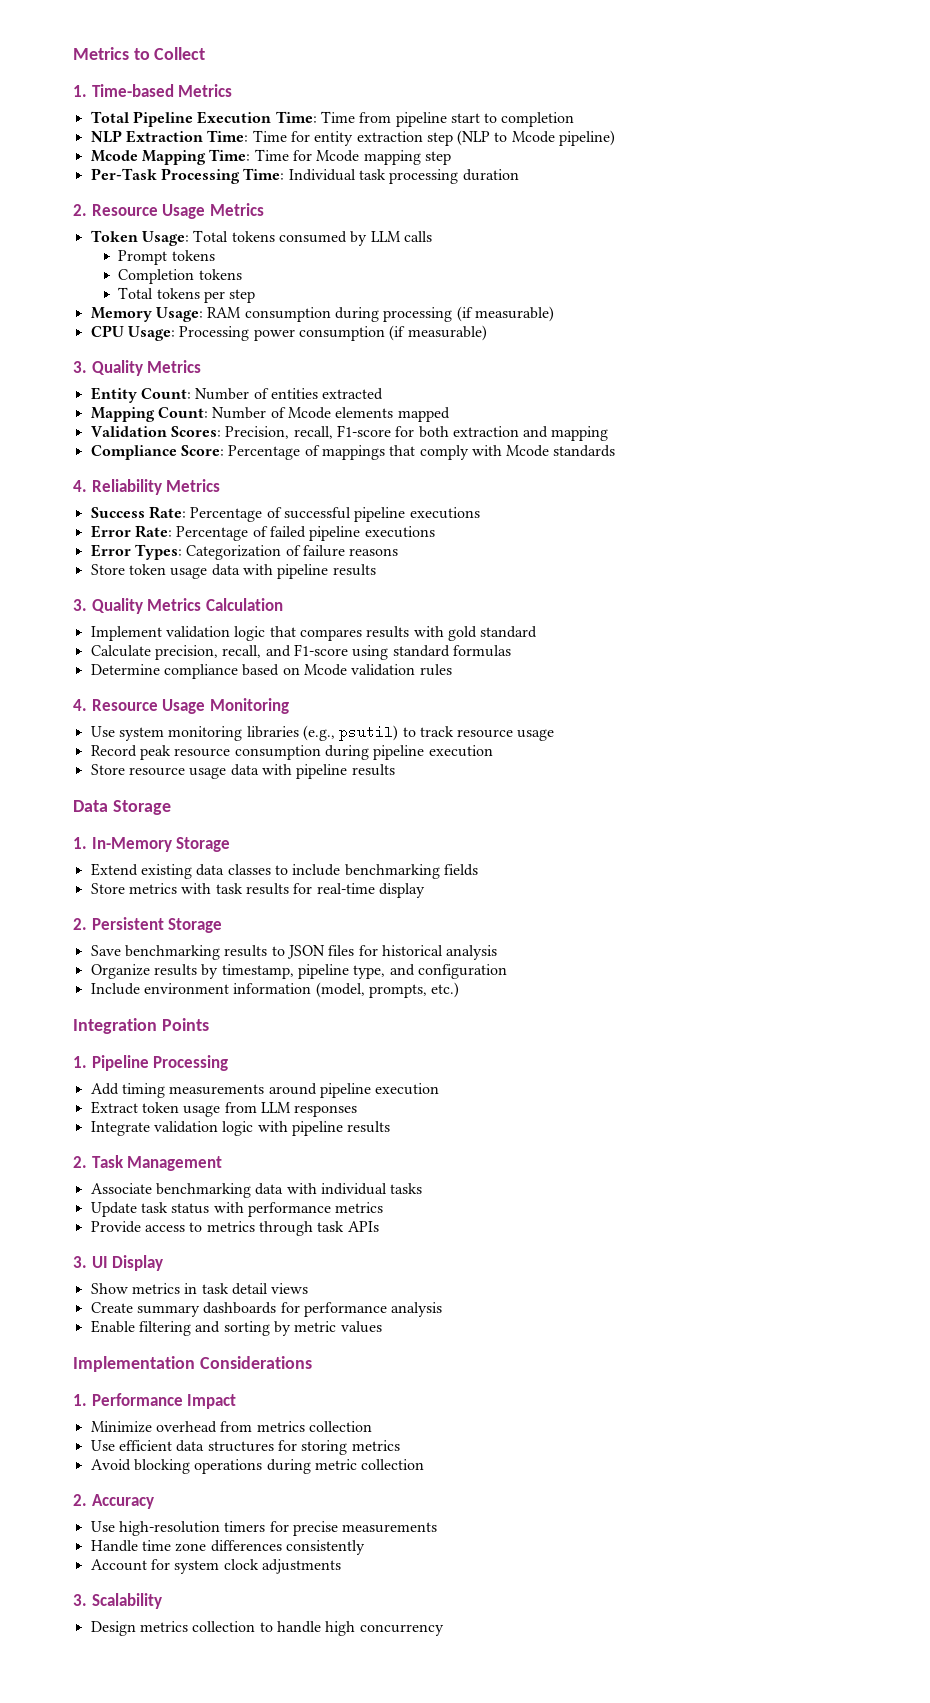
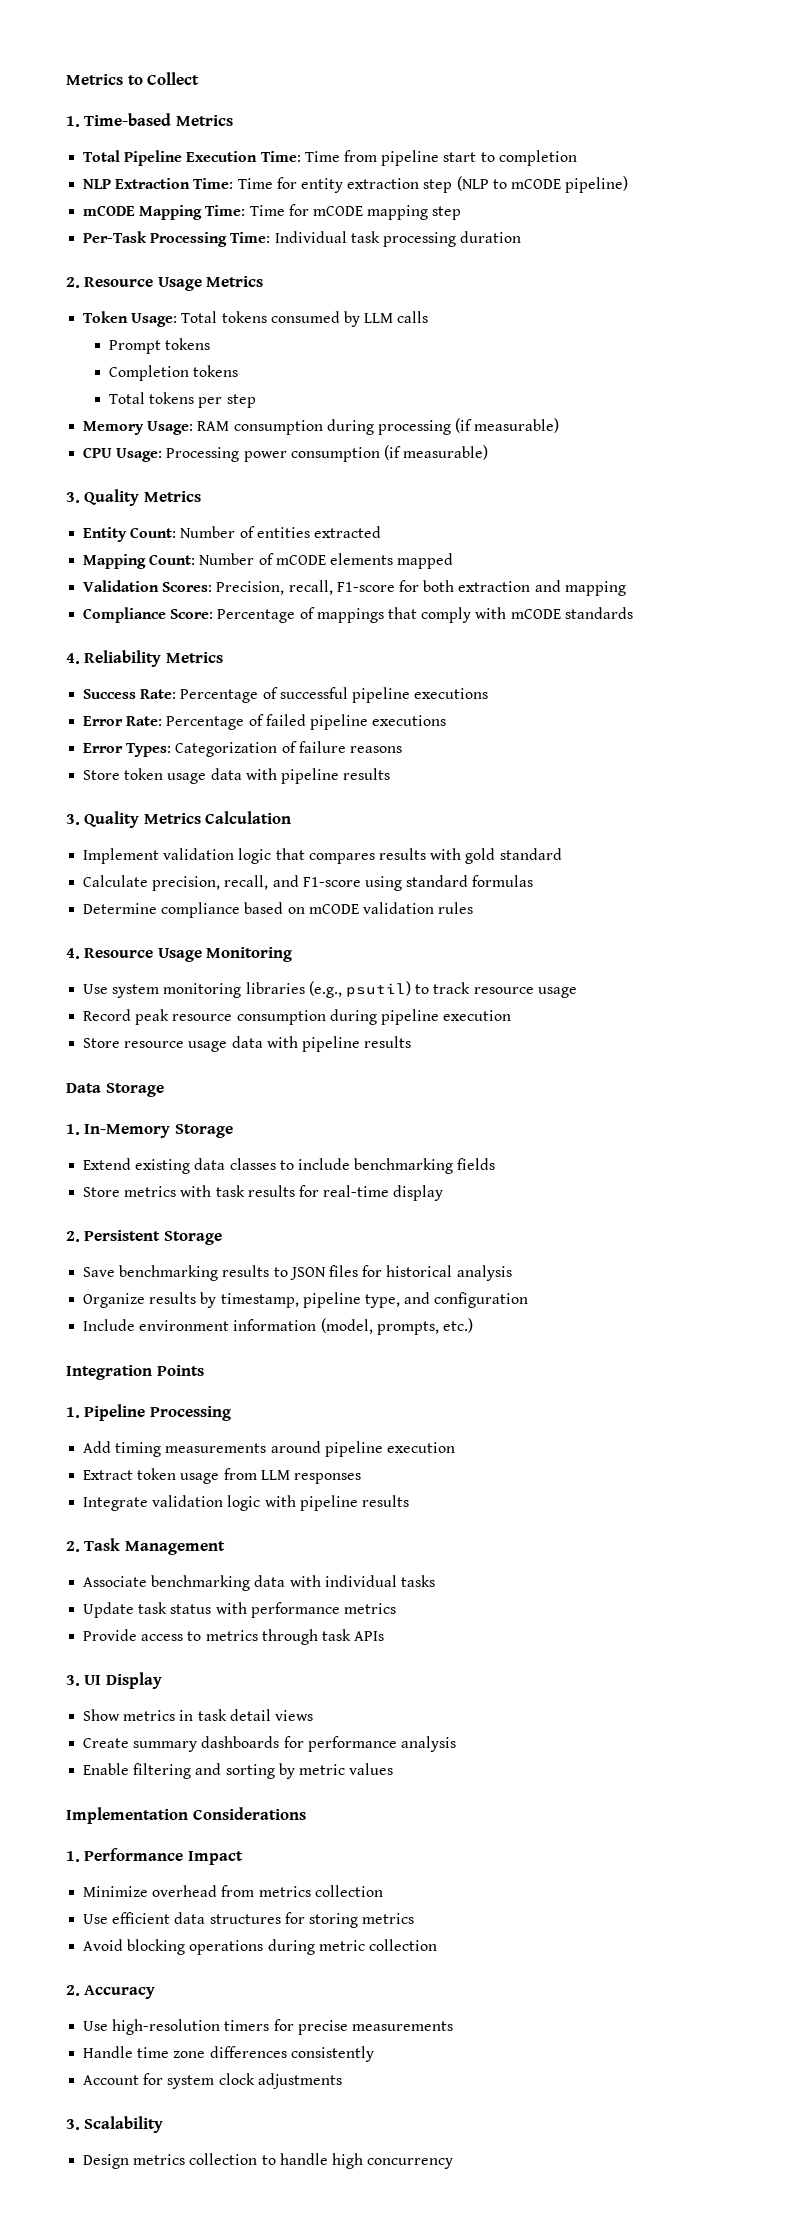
[511,131,555,143] Mcode -> [510,179,561,189] mCODE
[90,150,138,162] Mcode -> [83,205,136,216] mCODE
[316,150,360,162] Mcode -> [312,206,363,216] mCODE
[287,407,331,419] Mcode -> [275,555,326,565] mCODE
[506,445,550,457] Mcode -> [510,609,561,619] mCODE
[303,664,347,676] Mcode -> [308,904,359,914] mCODE

